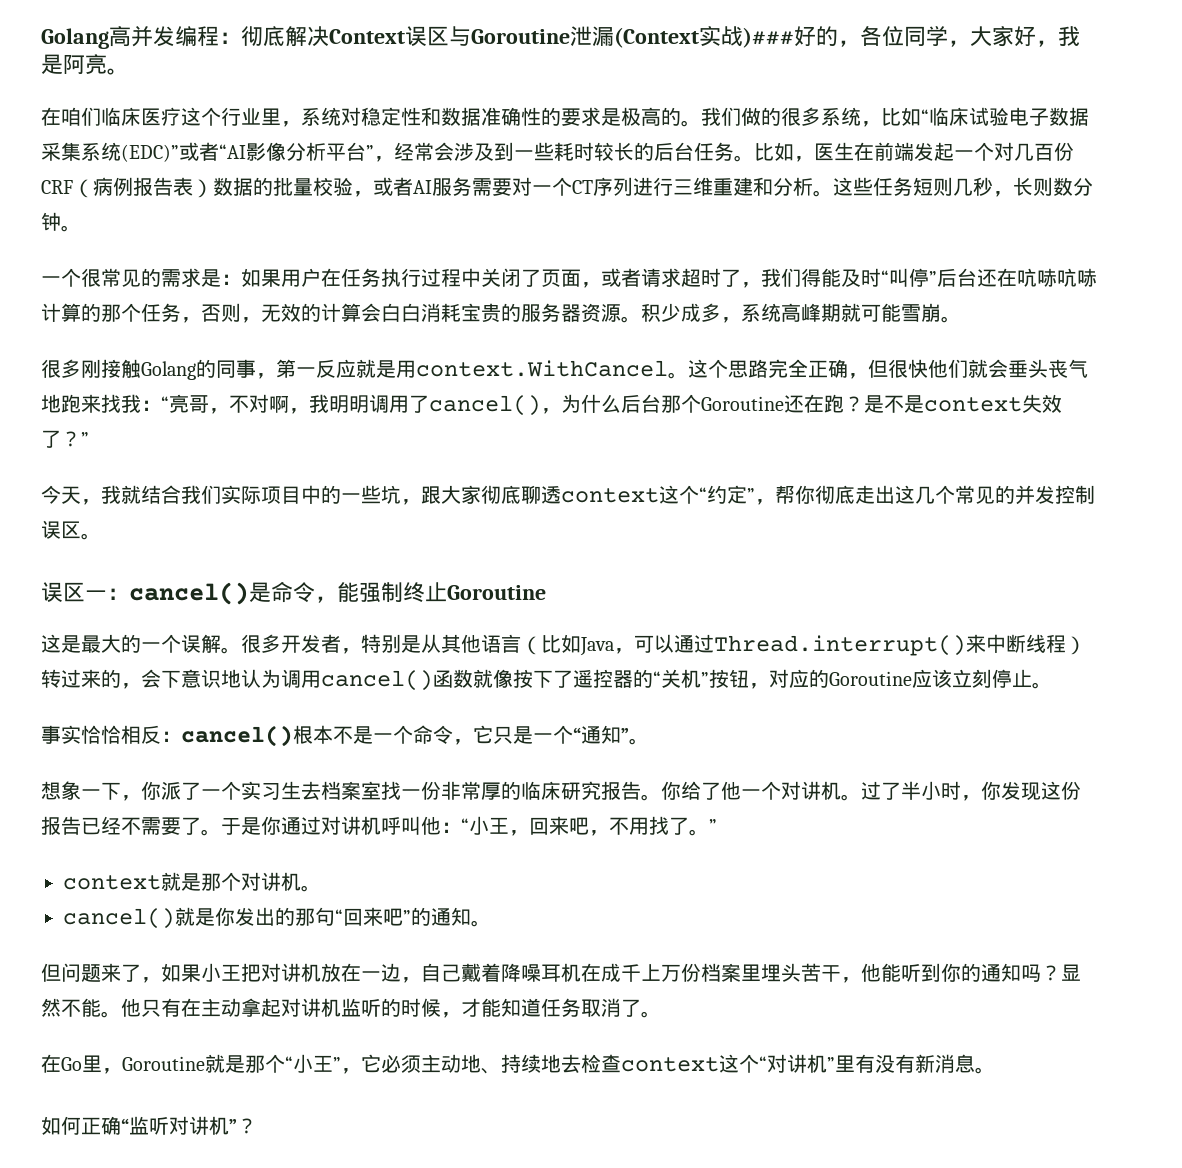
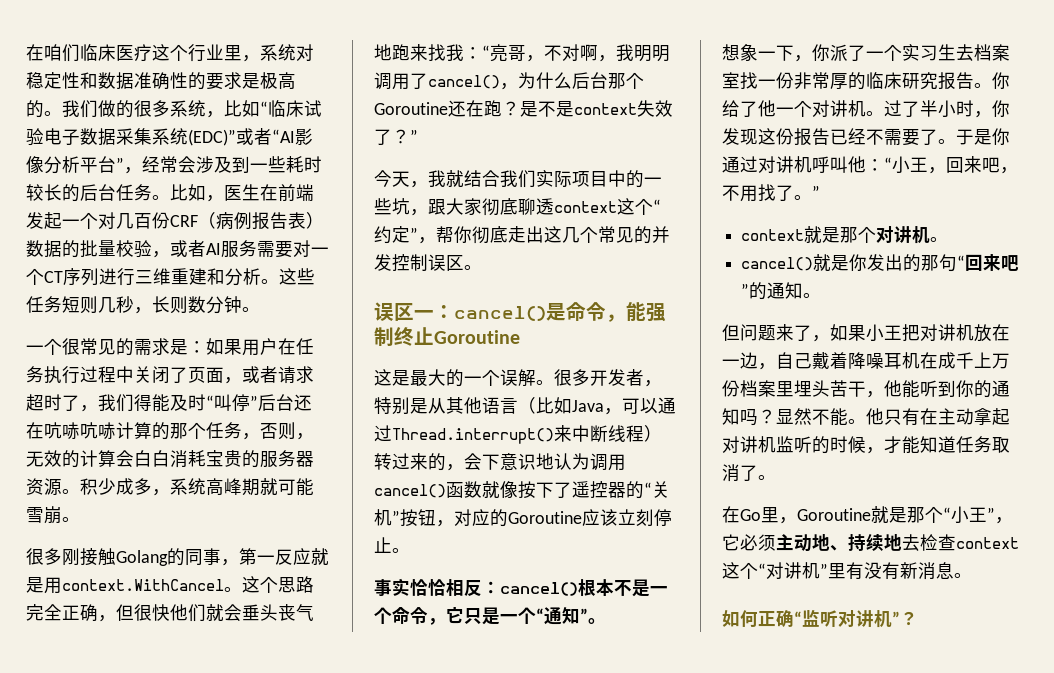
[41,26,1080,49] [41,54,129,75] Golang高并发编程：彻底解决Context误区与Goroutine泄漏(Context实战)###好的，各位同学，大家好，我是阿亮。 // -> (26, 52) none

